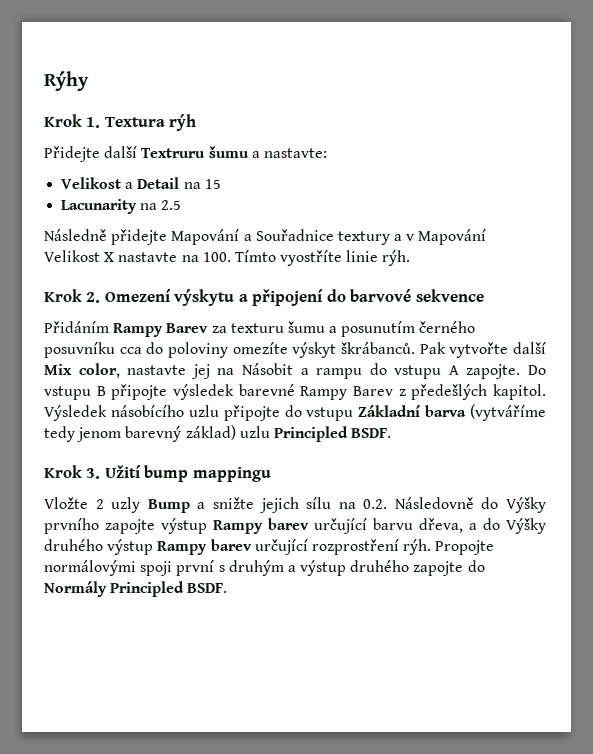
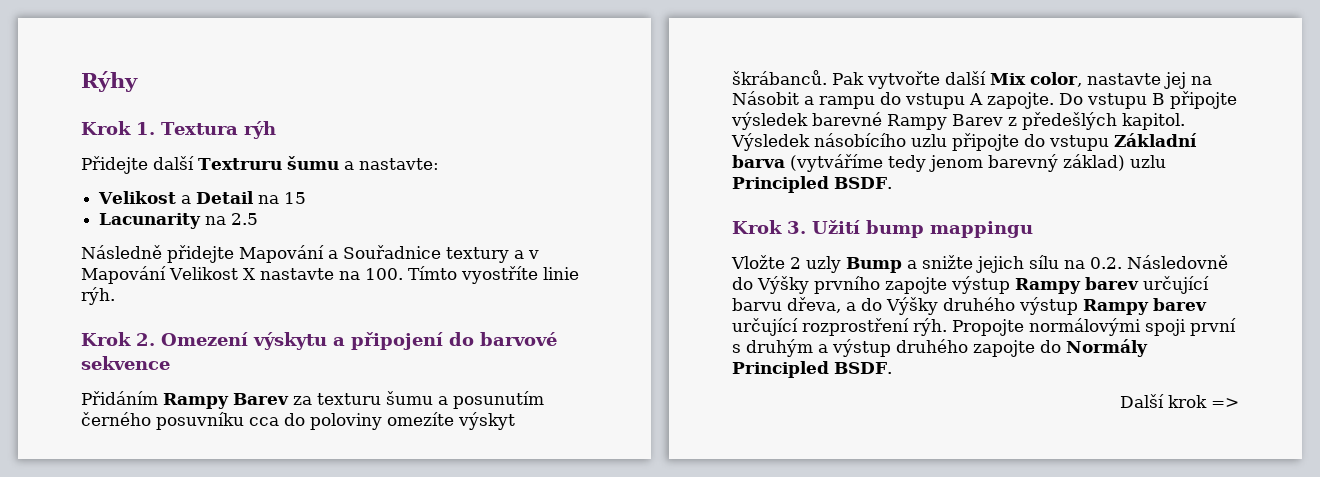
(228, 588) none -> [1120,394,1239,408] // Další krok =>

